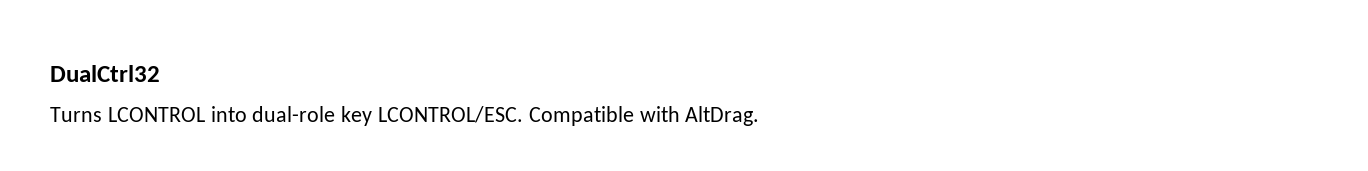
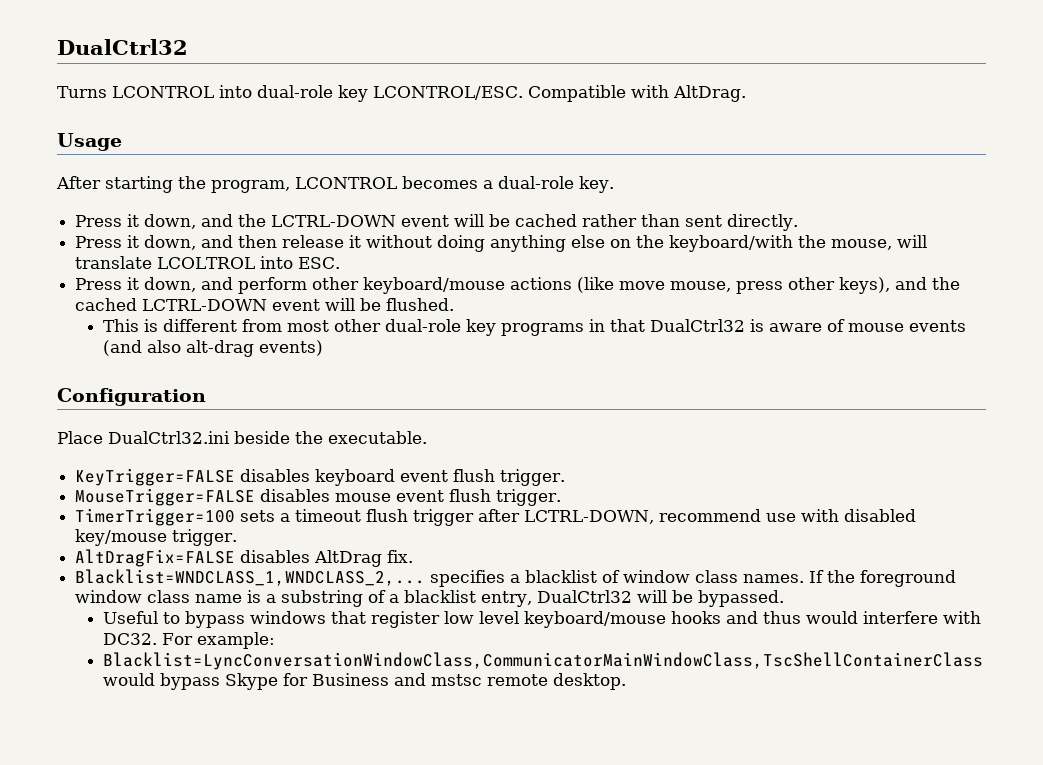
(760, 116) none -> [57,133,122,151] [56,176,614,193] [75,214,799,231] [75,235,928,252] [75,256,341,269] [75,277,961,294] [75,298,455,311] [102,319,966,336] [102,340,323,357] [57,388,206,406] [57,431,427,444] [75,468,566,486] [75,488,562,506] [75,508,917,526] [75,529,238,546] [75,549,414,567] [75,569,957,587] [75,590,785,607] [102,611,981,628] [102,632,275,649] [102,652,983,670] [102,673,626,690] // Usage // After starting the program, LCONTROL becomes a dual-role key. // Press it down, and the LCTRL-DOWN event will be cached rather than sent directly. // Press it down, and then release it without doing anything else on the keyboard/with the mouse, will translate LCOLTROL into ESC. // Press it down, and perform other keyboard/mouse actions (like move mouse, press other keys), and the cached LCTRL-DOWN event will be flushed. // This is different from most other dual-role key programs in that DualCtrl32 is aware of mouse events (and also alt-drag events) // Configuration // Place DualCtrl32.ini beside the executable. // KeyTrigger=FALSE disables keyboard event flush trigger. // MouseTrigger=FALSE disables mouse event flush trigger. // TimerTrigger=100 sets a timeout flush trigger after LCTRL-DOWN, recommend use with disabled key/mouse trigger. // AltDragFix=FALSE disables AltDrag fix. // Blacklist=WNDCLASS_1,WNDCLASS_2,... specifies a blacklist of window class names. If the foreground window class name is a substring of a blacklist entry, DualCtrl32 will be bypassed. // Useful to bypass windows that register low level keyboard/mouse hooks and thus would interfere with DC32. For example: // Blacklist=LyncConversationWindowClass,CommunicatorMainWindowClass,TscShellContainerClass would bypass Skype for Business and mstsc remote desktop.

